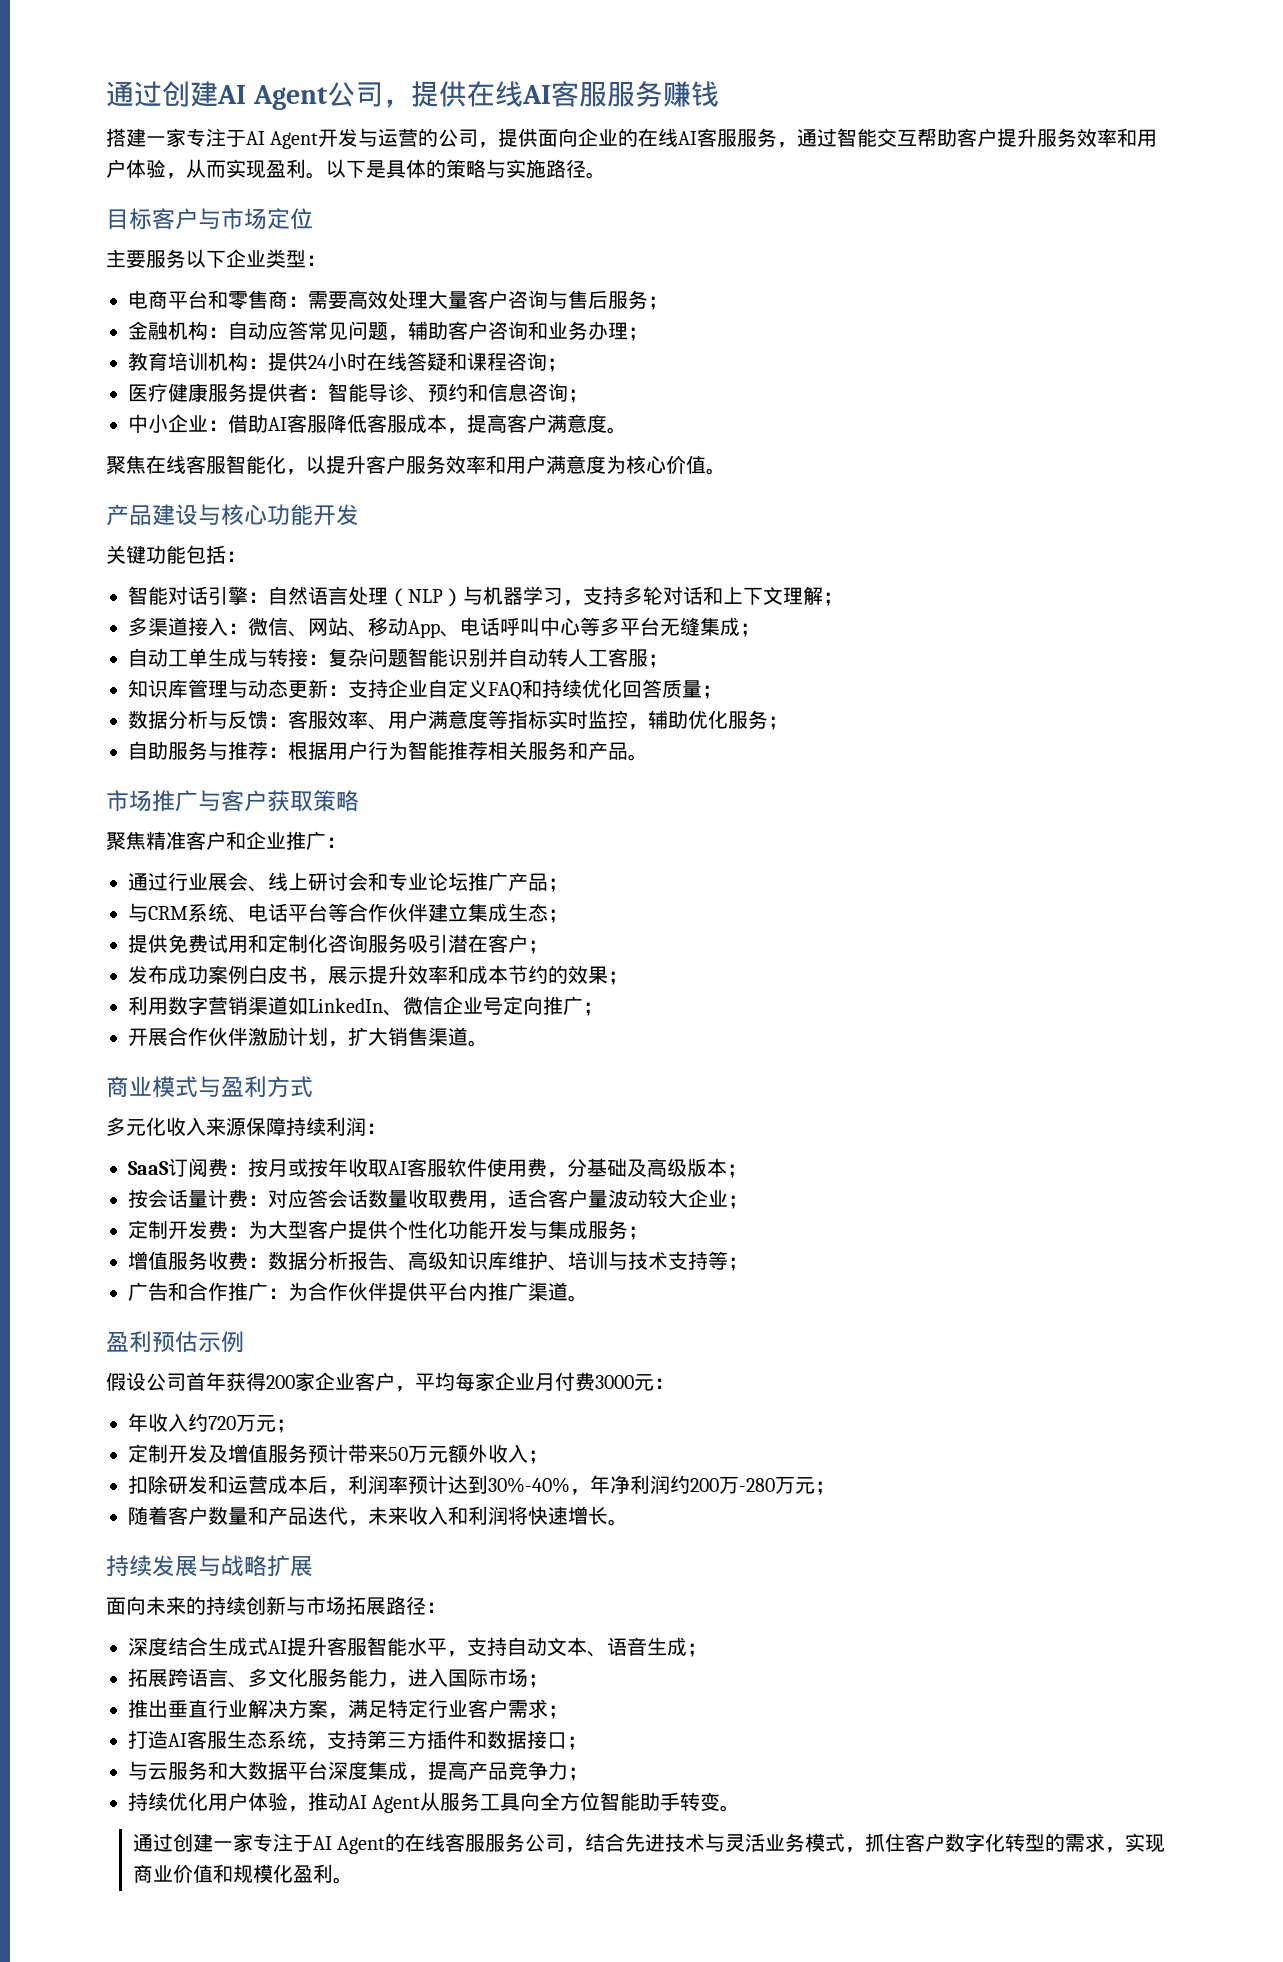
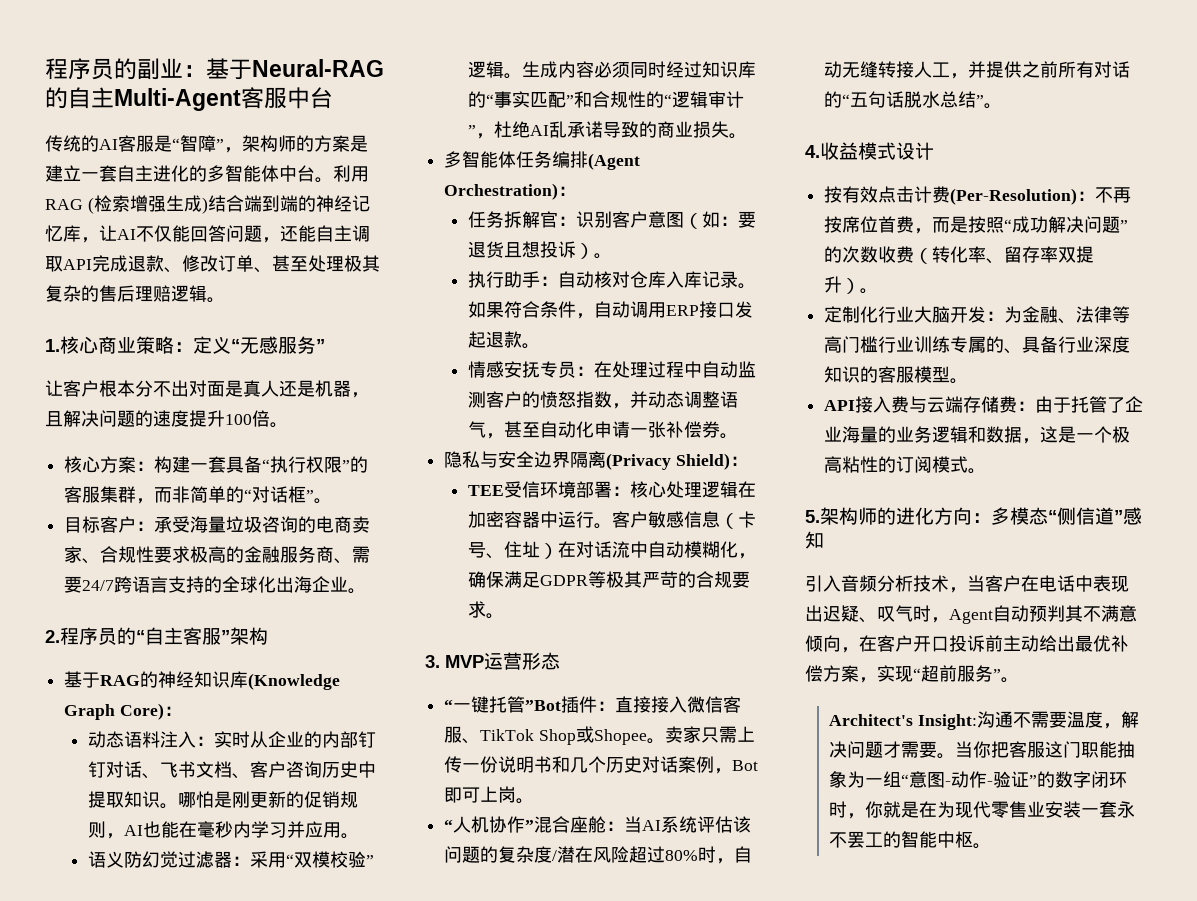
[106,81,719,110] [106,128,1158,149] [106,159,606,179] [106,208,313,230] [106,249,326,268] [128,290,668,310] [128,321,648,341] [128,352,567,372] [128,383,588,403] [128,414,627,434] [106,455,726,475] [106,504,359,526] [106,545,246,564] [128,586,843,607] [128,617,760,638] [128,648,668,668] [128,679,722,700] [128,710,788,730] [128,741,648,761] [106,790,359,812] [106,831,346,850] [128,872,568,892] [128,903,568,923] [128,934,548,954] [128,965,628,985] [128,996,603,1016] [128,1027,488,1047] [106,1076,313,1098] [106,1117,386,1136] [128,1158,747,1178] [128,1189,748,1209] [128,1220,648,1240] [128,1251,748,1271] [128,1282,588,1302] [106,1331,244,1353] [106,1372,674,1392] [128,1413,296,1433] [128,1444,548,1464] [128,1475,835,1495] [128,1506,628,1526] [106,1555,313,1577] [106,1596,446,1615] [128,1637,707,1657] [128,1668,548,1688] [128,1699,568,1719] [128,1730,587,1750] [128,1761,588,1781] [128,1792,741,1813] [132,1833,1166,1854] [132,1864,333,1883] 通过创建AI Agent公司，提供在线AI客服服务赚钱 // 搭建一家专注于AI Agent开发与运营的公司，提供面向企业的在线AI客服服务，通过智能交互帮助客户提升服务效率和用户体验，从而实现盈利。以下是具体的策略与实施路径。 // 目标客户与市场定位 // 主要服务以下企业类型： // 电商平台和零售商：需要高效处理大量客户咨询与售后服务； // 金融机构：自动应答常见问题，辅助客户咨询和业务办理； // 教育培训机构：提供24小时在线答疑和课程咨询； // 医疗健康服务提供者：智能导诊、预约和信息咨询； // 中小企业：借助AI客服降低客服成本，提高客户满意度。 // 聚焦在线客服智能化，以提升客户服务效率和用户满意度为核心价值。 // 产品建设与核心功能开发 // 关键功能包括： // 智能对话引擎：自然语言处理（NLP）与机器学习，支持多轮对话和上下文理解； // 多渠道接入：微信、网站、移动App、电话呼叫中心等多平台无缝集成； // 自动工单生成与转接：复杂问题智能识别并自动转人工客服； // 知识库管理与动态更新：支持企业自定义FAQ和持续优化回答质量； // 数据分析与反馈：客服效率、用户满意度等指标实时监控，辅助优化服务； // 自助服务与推荐：根据用户行为智能推荐相关服务和产品。 // 市场推广与客户获取策略 // 聚焦精准客户和企业推广： // 通过行业展会、线上研讨会和专业论坛推广产品； // 与CRM系统、电话平台等合作伙伴建立集成生态； // 提供免费试用和定制化咨询服务吸引潜在客户； // 发布成功案例白皮书，展示提升效率和成本节约的效果； // 利用数字营销渠道如LinkedIn、微信企业号定向推广； // 开展合作伙伴激励计划，扩大销售渠道。 // 商业模式与盈利方式 // 多元化收入来源保障持续利润： // SaaS订阅费：按月或按年收取AI客服软件使用费，分基础及高级版本； // 按会话量计费：对应答会话数量收取费用，适合客户量波动较大企业； // 定制开发费：为大型客户提供个性化功能开发与集成服务； // 增值服务收费：数据分析报告、高级知识库维护、培训与技术支持等； // 广告和合作推广：为合作伙伴提供平台内推广渠道。 // 盈利预估示例 // 假设公司首年获得200家企业客户，平均每家企业月付费3000元： // 年收入约720万元； // 定制开发及增值服务预计带来50万元额外收入； // 扣除研发和运营成本后，利润率预计达到30%-40%，年净利润约200万-280万元； // 随着客户数量和产品迭代，未来收入和利润将快速增长。 // 持续发展与战略扩展 // 面向未来的持续创新与市场拓展路径： // 深度结合生成式AI提升客服智能水平，支持自动文本、语音生成； // 拓展跨语言、多文化服务能力，进入国际市场； // 推出垂直行业解决方案，满足特定行业客户需求； // 打造AI客服生态系统，支持第三方插件和数据接口； // 与云服务和大数据平台深度集成，提高产品竞争力； // 持续优化用户体验，推动AI Agent从服务工具向全方位智能助手转变。 // 通过创建一家专注于AI Agent的在线客服服务公司，结合先进技术与灵活业务模式，抓住客户数字化转型的需求，实现商业价值和规模化盈利 -> [45,58,384,80] [45,87,333,111] [45,135,368,153] [45,165,369,183] [45,195,370,214] [45,225,370,243] [45,255,380,273] [45,285,225,303] [45,336,325,354] [45,380,369,398] [45,410,288,428] [64,456,369,473] [64,486,333,504] [64,516,371,533] [64,546,371,564] [64,576,367,594] [45,627,268,645] [64,671,341,690] [64,703,182,720] [88,731,377,748] [88,761,377,779] [88,791,359,809] [88,821,360,839] [88,851,375,868] [468,61,757,79] [468,91,745,108] [468,121,748,139] [444,151,641,170] [444,183,577,200] [468,211,757,229] [468,241,613,259] [468,271,757,289] [468,301,754,319] [468,331,541,349] [468,361,757,378] [468,391,739,409] [468,421,739,439] [444,451,748,470] [468,481,757,498] [468,511,757,529] [468,541,757,559] [468,571,751,588] [468,601,505,619] [425,652,560,670] [444,696,742,713] [444,726,755,745] [444,756,759,774] [444,786,535,804] [444,816,752,833] [444,846,753,864] [824,61,1131,79] [824,91,1003,109] [805,142,934,160] [824,186,1132,205] [824,216,1129,234] [824,246,1095,264] [824,276,879,294] [824,306,1131,324] [824,336,1131,354] [824,366,969,384] [824,396,1144,413] [824,426,1131,444] [824,456,987,474] [805,507,1142,525] [805,531,824,549] [805,575,1129,593] [805,605,1137,624] [805,635,1129,653] [805,665,1019,683] [828,711,1139,730] [828,741,1135,759] [828,771,1127,788] [828,801,1135,819] [828,831,973,848] 程序员的副业：基于Neural-RAG的自主Multi-Agent客服中台 // 传统的AI客服是“智障”，架构师的方案是建立一套自主进化的多智能体中台。利用RAG (检索增强生成)结合端到端的神经记忆库，让AI不仅能回答问题，还能自主调取API完成退款、修改订单、甚至处理极其复杂的售后理赔逻辑。 // 1.核心商业策略：定义“无感服务” // 让客户根本分不出对面是真人还是机器，且解决问题的速度提升100倍。 // 核心方案：构建一套具备“执行权限”的客服集群，而非简单的“对话框”。 // 目标客户：承受海量垃圾咨询的电商卖家、合规性要求极高的金融服务商、需要24/7跨语言支持的全球化出海企业。 // 2.程序员的“自主客服”架构 // 基于RAG的神经知识库(Knowledge Graph Core)： // 动态语料注入：实时从企业的内部钉钉对话、飞书文档、客户咨询历史中提取知识。哪怕是刚更新的促销规则，AI也能在毫秒内学习并应用。 // 语义防幻觉过滤器：采用“双模校验”逻辑。生成内容必须同时经过知识库的“事实匹配”和合规性的“逻辑审计”，杜绝AI乱承诺导致的商业损失。 // 多智能体任务编排(Agent Orchestration)： // 任务拆解官：识别客户意图（如：要退货且想投诉）。 // 执行助手：自动核对仓库入库记录。如果符合条件，自动调用ERP接口发起退款。 // 情感安抚专员：在处理过程中自动监测客户的愤怒指数，并动态调整语气，甚至自动化申请一张补偿券。 // 隐私与安全边界隔离(Privacy Shield)： // TEE受信环境部署：核心处理逻辑在加密容器中运行。客户敏感信息（卡号、住址）在对话流中自动模糊化，确保满足GDPR等极其严苛的合规要求。 // 3. MVP运营形态 // “一键托管”Bot插件：直接接入微信客服、TikTok Shop或Shopee。卖家只需上传一份说明书和几个历史对话案例，Bot即可上岗。 // “人机协作”混合座舱：当AI系统评估该问题的复杂度/潜在风险超过80%时，自动无缝转接人工，并提供之前所有对话的“五句话脱水总结”。 // 4.收益模式设计 // 按有效点击计费(Per-Resolution)：不再按席位首费，而是按照“成功解决问题”的次数收费（转化率、留存率双提升）。 // 定制化行业大脑开发：为金融、法律等高门槛行业训练专属的、具备行业深度知识的客服模型。 // API接入费与云端存储费：由于托管了企业海量的业务逻辑和数据，这是一个极高粘性的订阅模式。 // 5.架构师的进化方向：多模态“侧信道”感知 // 引入音频分析技术，当客户在电话中表现出迟疑、叹气时，Agent自动预判其不满意倾向，在客户开口投诉前主动给出最优补偿方案，实现“超前服务”。 // Architect's Insight:沟通不需要温度，解决问题才需要。当你把客服这门职能抽象为一组“意图-动作-验证”的数字闭环时，你就是在为现代零售业安装一套永不罢工的智能中枢

